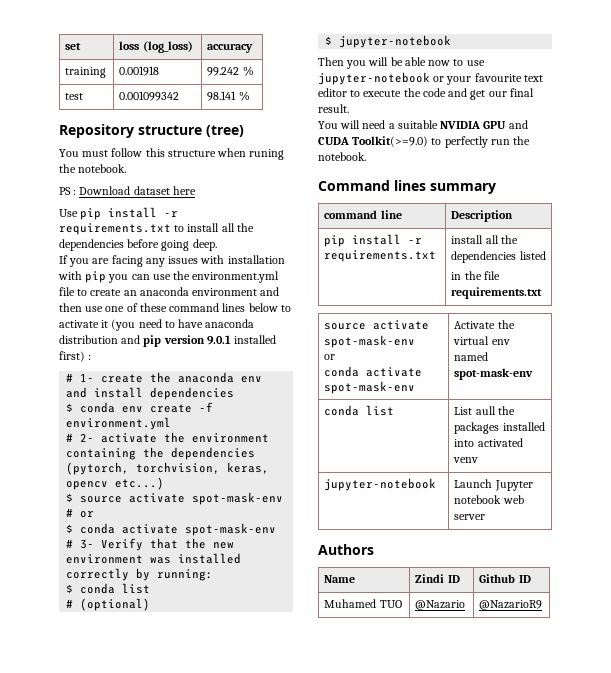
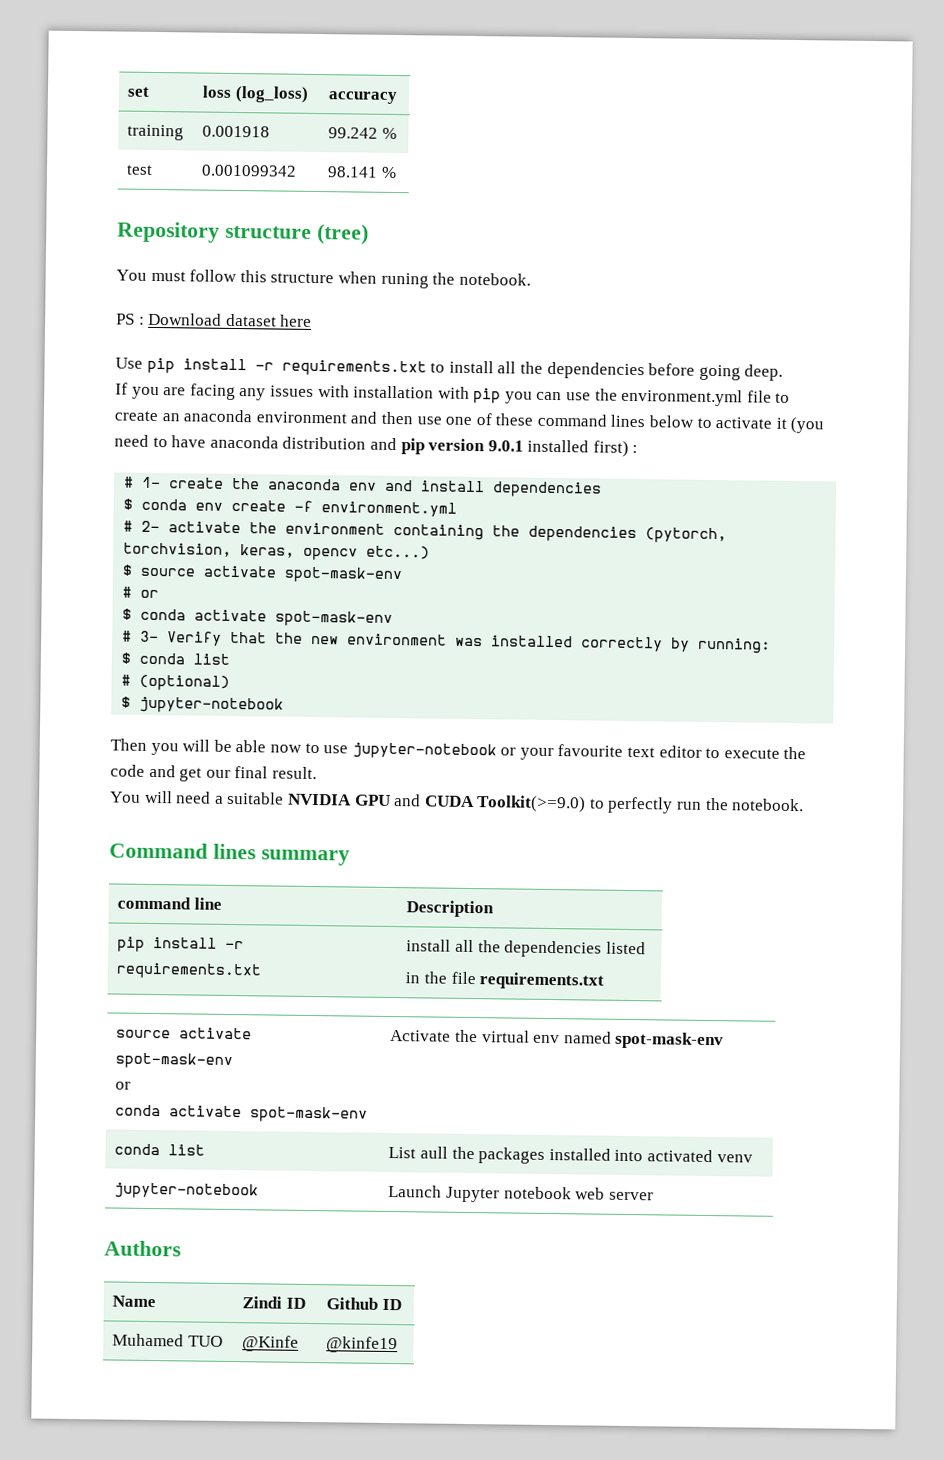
[415,600,466,610] [479,600,543,610] @Nazario | @NazarioR9 -> [242,1335,300,1352] [326,1336,399,1354] @Kinfe | @kinfe19

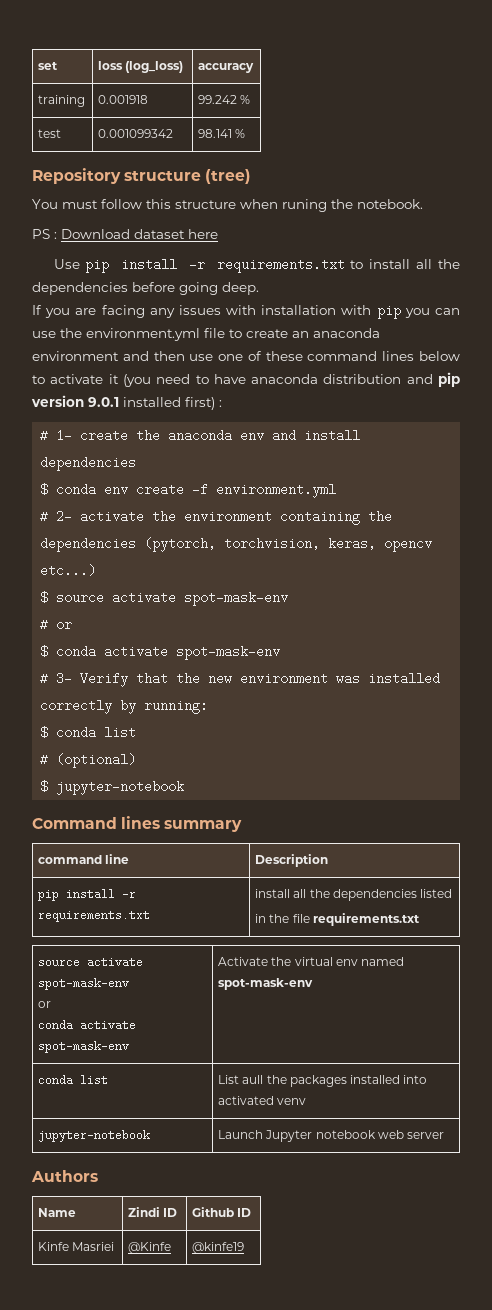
[110,738,807,761] [110,764,317,782] [110,790,805,814] // Then you will be able now to use jupyter-notebook or your favourite text editor to execute the code and get our final result. // You will need a suitable NVIDIA GPU and CUDA Toolkit(>=9.0) to perfectly run the notebook. -> (185, 787) none
[112,1333,223,1347] Muhamed TUO -> [38,1242,115,1251] Kinfe Masriei

